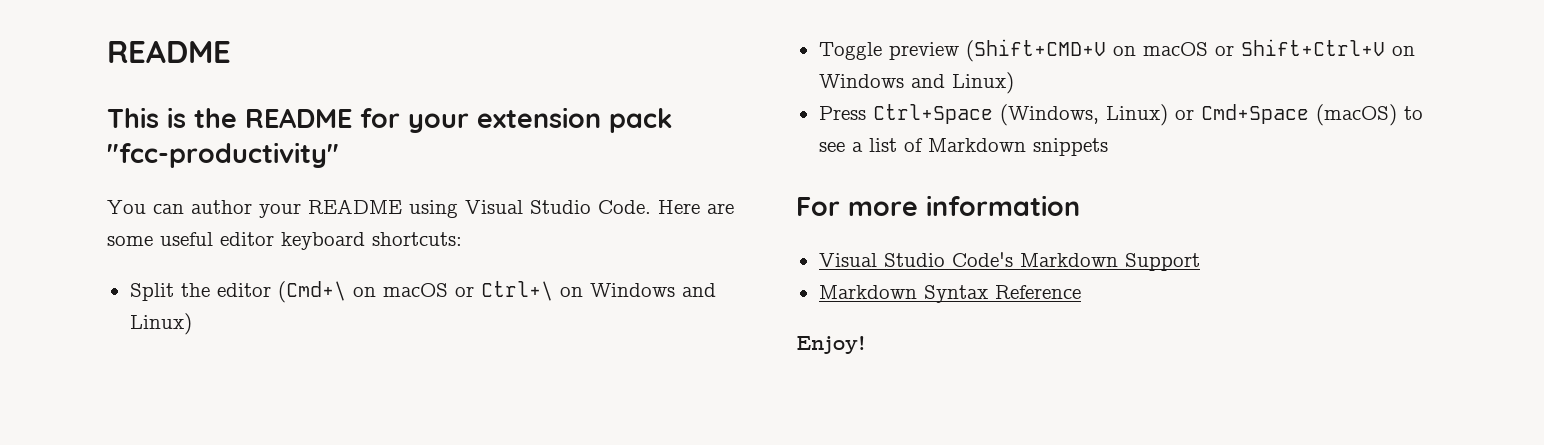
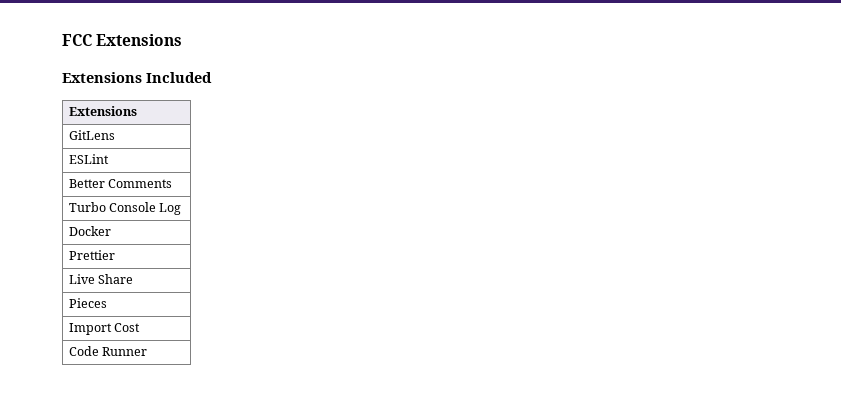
[107,40,231,63] [107,107,672,133] [107,142,339,168] [107,199,734,218] [107,232,462,250] [129,281,716,303] [129,313,192,335] [818,39,1415,62] [818,72,1014,94] [818,104,1423,126] [818,138,1108,156] [796,195,1080,216] [818,252,1200,271] [818,285,1081,303] [796,336,866,354] README // This is the README for your extension pack "fcc-productivity" // You can author your README using Visual Studio Code. Here are some useful editor keyboard shortcuts: // Split the editor (Cmd+\ on macOS or Ctrl+\ on Windows and Linux) // Toggle preview (Shift+CMD+V on macOS or Shift+Ctrl+V on Windows and Linux) // Press Ctrl+Space (Windows, Linux) or Cmd+Space (macOS) to see a list of Markdown snippets // For more information // Visual Studio Code's Markdown Support // Markdown Syntax Reference // Enjoy! -> [62,34,183,46] [62,72,212,83] [68,106,137,116] [68,130,115,140] [68,154,109,164] [68,179,172,188] [68,202,182,215] [68,226,111,236] [68,250,115,260] [68,274,133,284] [68,298,107,308] [68,323,140,335] [68,346,147,356] FCC Extensions // Extensions Included // Extensions // GitLens // ESLint // Better Comments // Turbo Console Log // Docker // Prettier // Live Share // Pieces // Import Cost // Code Runner

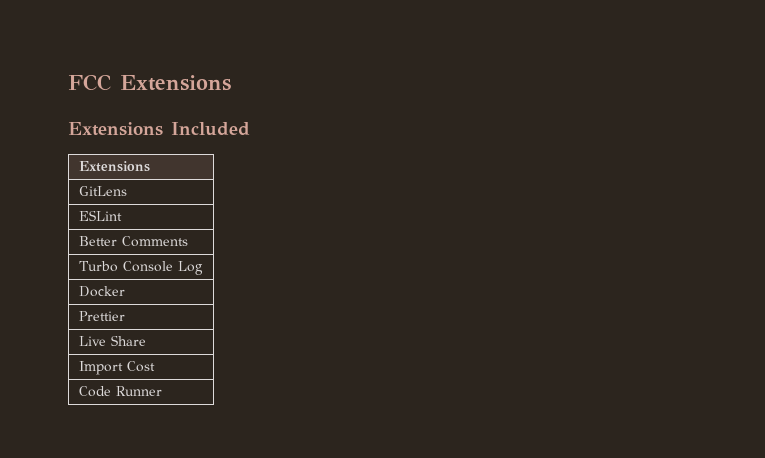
[68,298,107,308] // Pieces -> (146, 340) none

